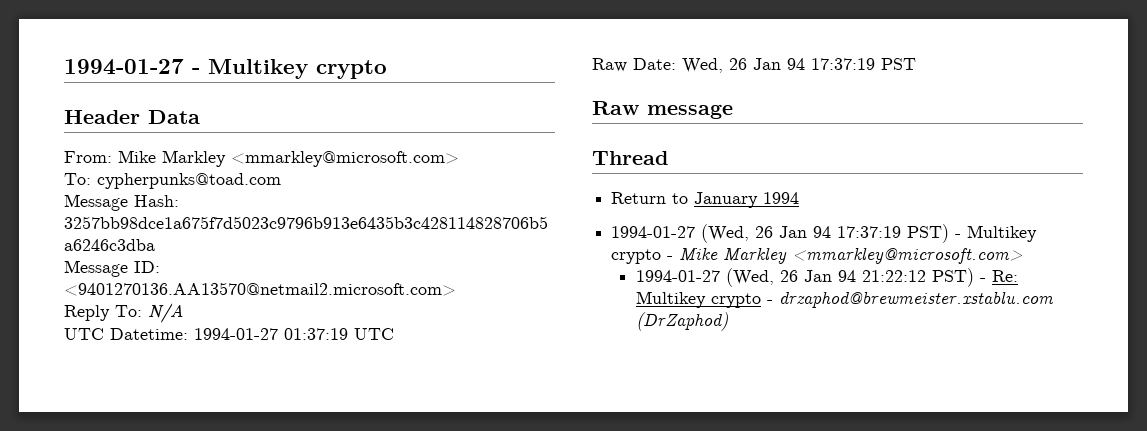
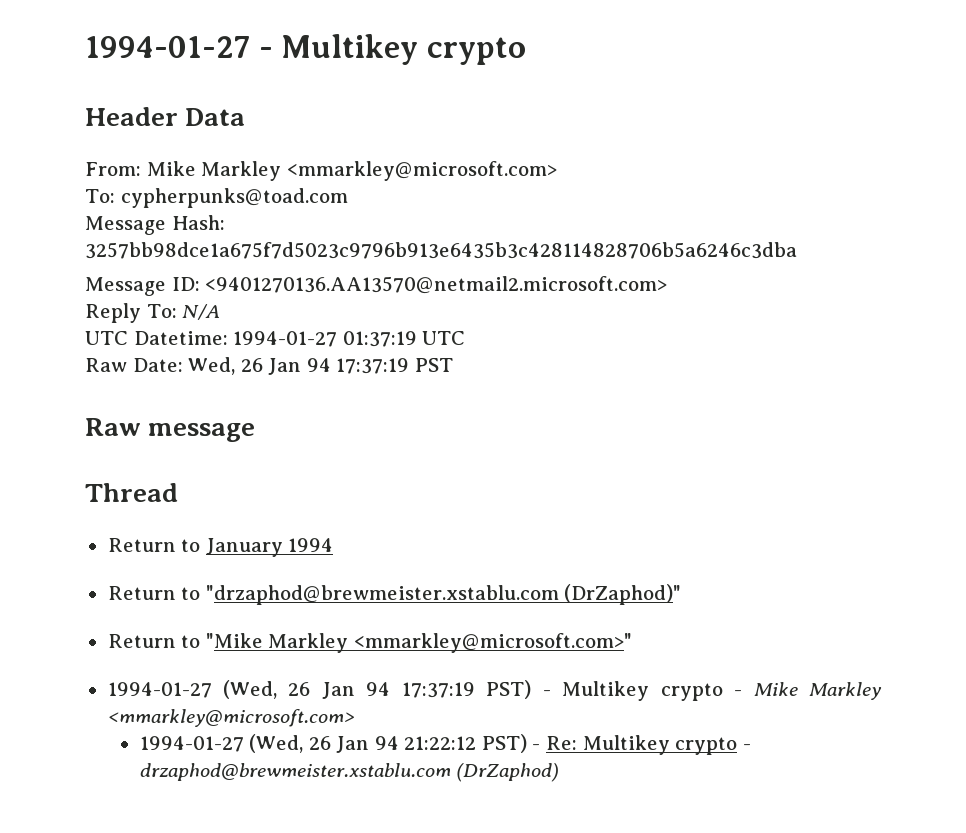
(800, 198) none -> [107,584,682,605] [107,633,632,653] // Return to "drzaphod@brewmeister.xstablu.com (DrZaphod)" // Return to "Mike Markley <mmarkley@microsoft.com>"

